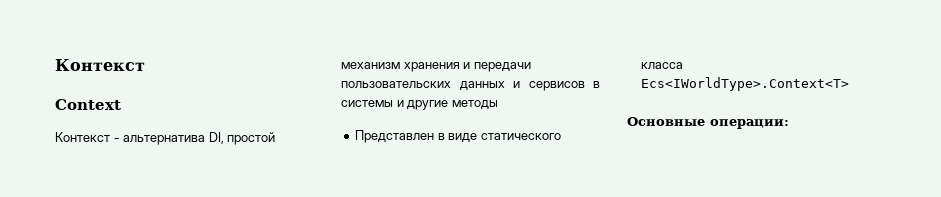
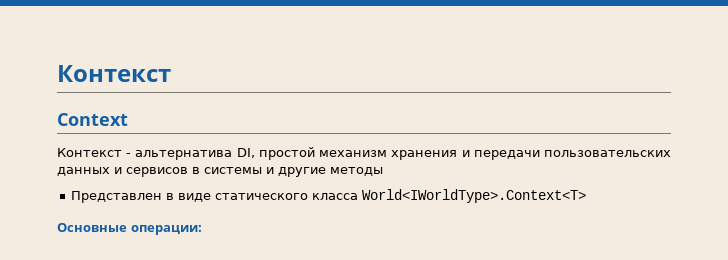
[641,77,850,91] Ecs<IWorldType>.Context<T> -> [361,189,586,203] World<IWorldType>.Context<T>

